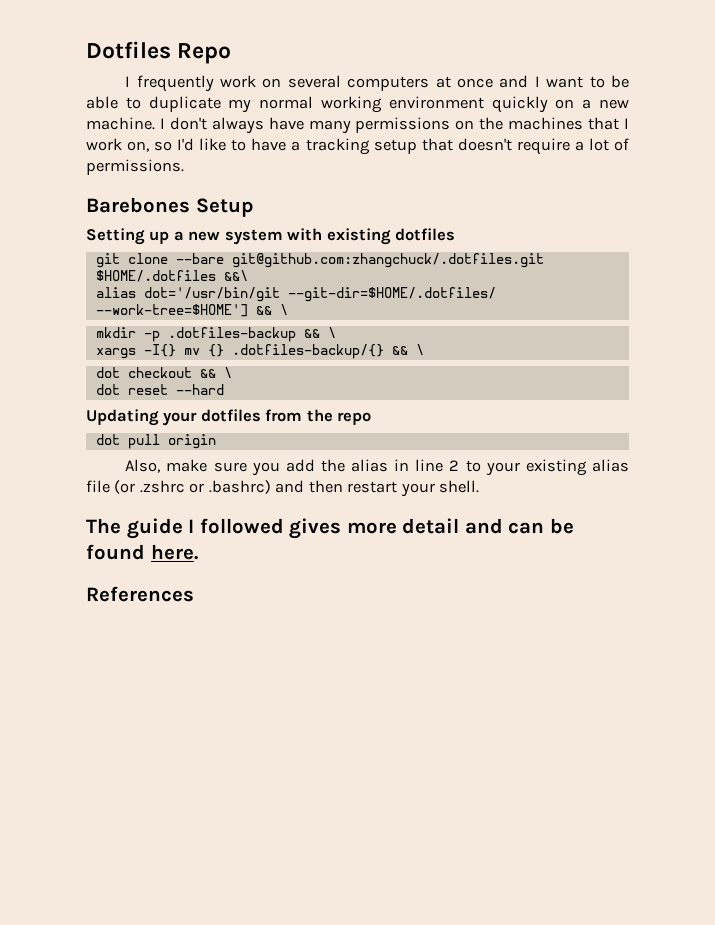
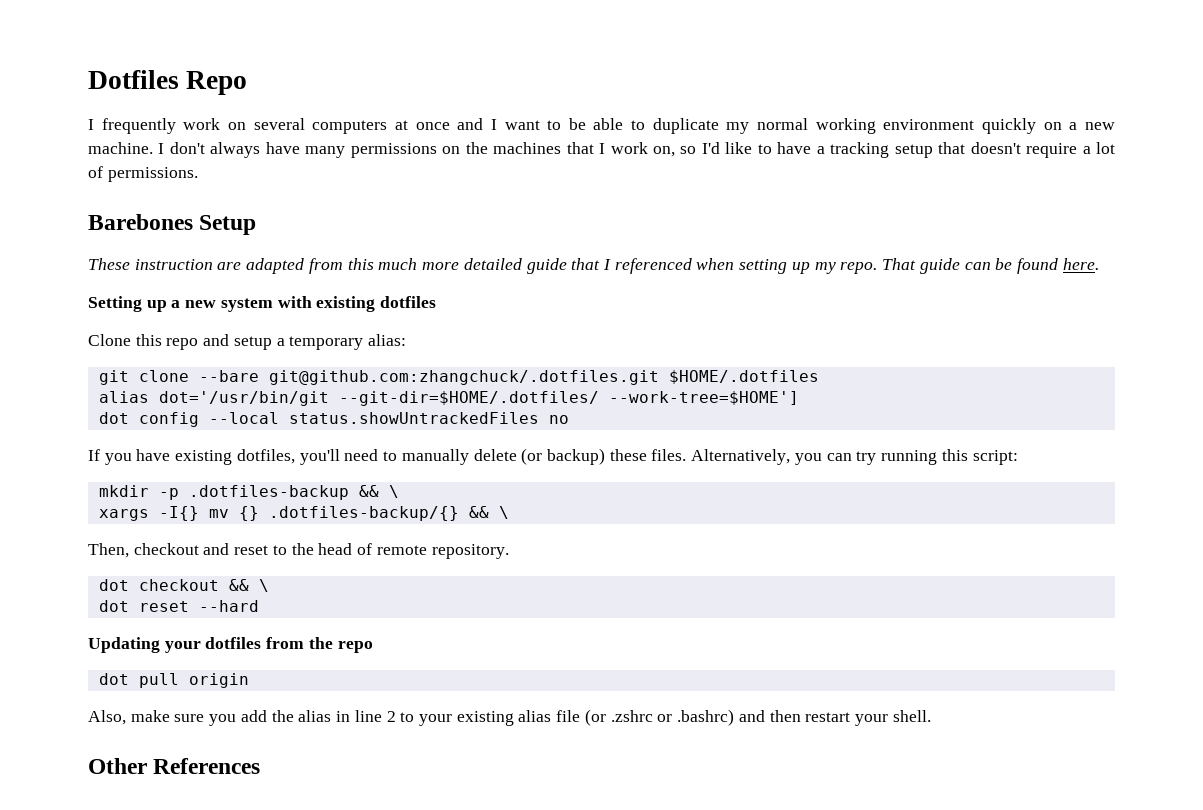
(254, 207) none -> [88,258,1099,274] // These instruction are adapted from this much more detailed guide that I referenced when setting up my repo. That guide can be found here.
(456, 234) none -> [88,334,407,350] // Clone this repo and setup a temporary alias:
[223,270,248,281] &&\ -> (819, 377) none
[255,304,288,315] && \ -> [98,412,569,427] [88,448,1018,465] // dot config --local status.showUntrackedFiles no // If you have existing dotfiles, you'll need to manually delete (or backup) these files. Alternatively, you can try running this script:
(424, 349) none -> [88,543,509,559] // Then, checkout and reset to the head of remote repository.
[86,518,574,539] [86,544,198,560] The guide I followed gives more detail and can be found here. // -> [88,758,147,774] Other

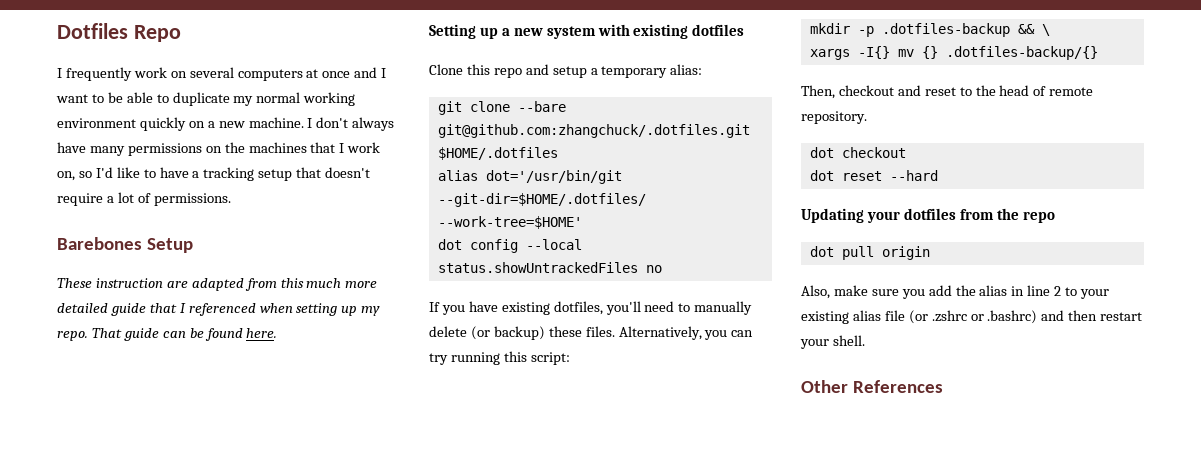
[608,391,799,405] --work-tree=$HOME'] -> [437,216,582,229] --work-tree=$HOME'
[468,506,509,519] && \ -> (1098, 53) none
[228,579,269,592] && \ -> (906, 152) none

